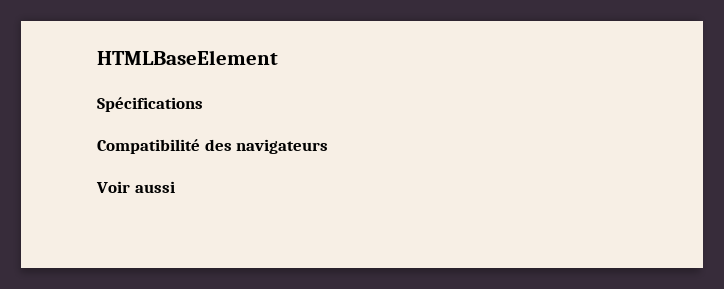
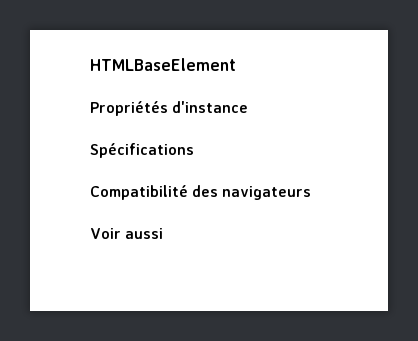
(278, 57) none -> [90,101,249,116] // Propriétés d'instance

